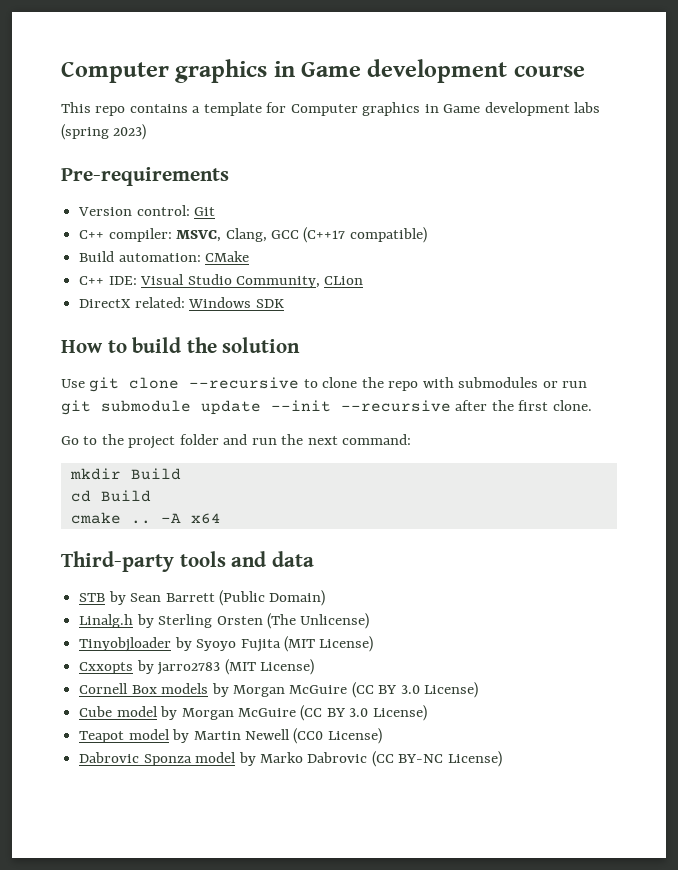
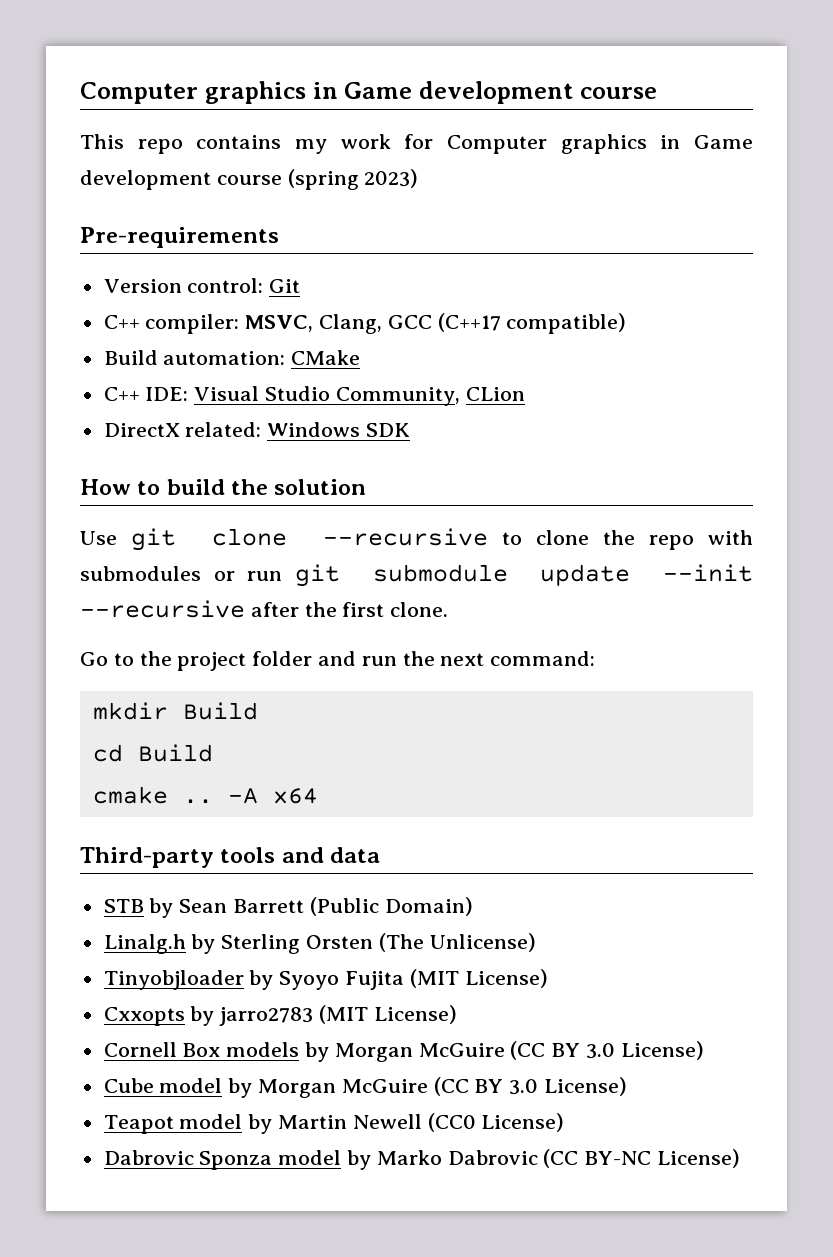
[192,102,262,116] a template -> [295,134,391,154] my work
[574,102,601,113] labs -> [216,175,282,185] course

